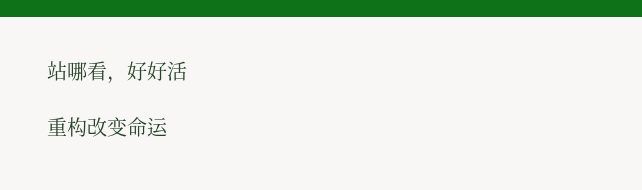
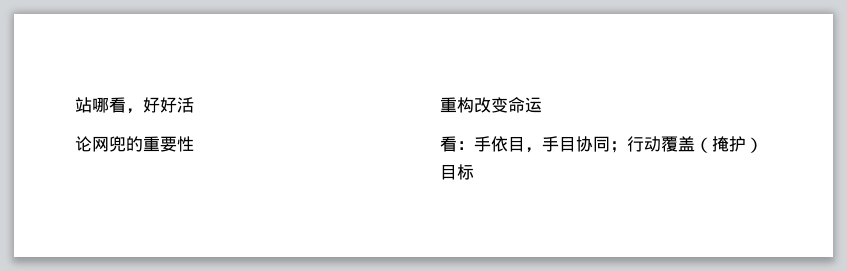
(187, 71) none -> [75,136,194,152] // 论网兜的重要性
(168, 127) none -> [440,136,763,153] [440,164,474,180] // 看：手依目，手目协同；行动覆盖（掩护）目标

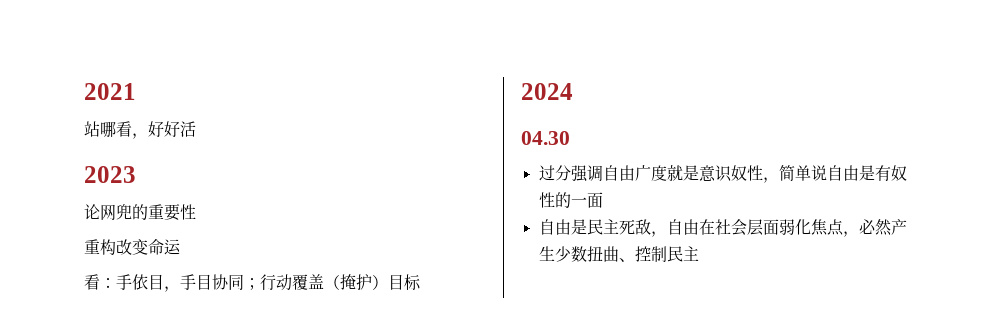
(75, 105) none -> [84,83,136,100] 2021 //
(194, 105) none -> [84,166,136,183] // 2023
(474, 172) none -> [521,83,573,100] [521,131,570,145] [538,165,907,183] [538,192,603,208] [538,219,907,237] [538,246,699,262] // 2024 // 04.30 // 过分强调自由广度就是意识奴性，简单说自由是有奴性的一面 // 自由是民主死敌，自由在社会层面弱化焦点，必然产生少数扭曲、控制民主

